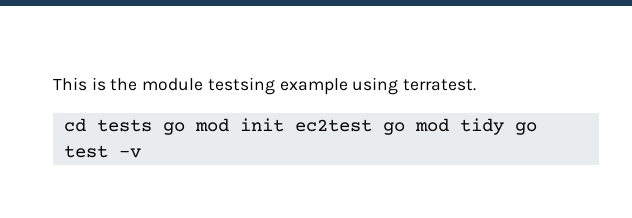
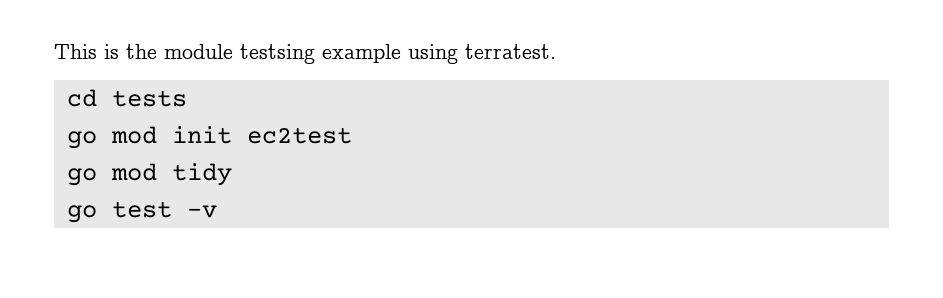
(152, 125) none -> (187, 98) //
(372, 125) none -> (352, 135) //
(504, 126) none -> (232, 174) //

